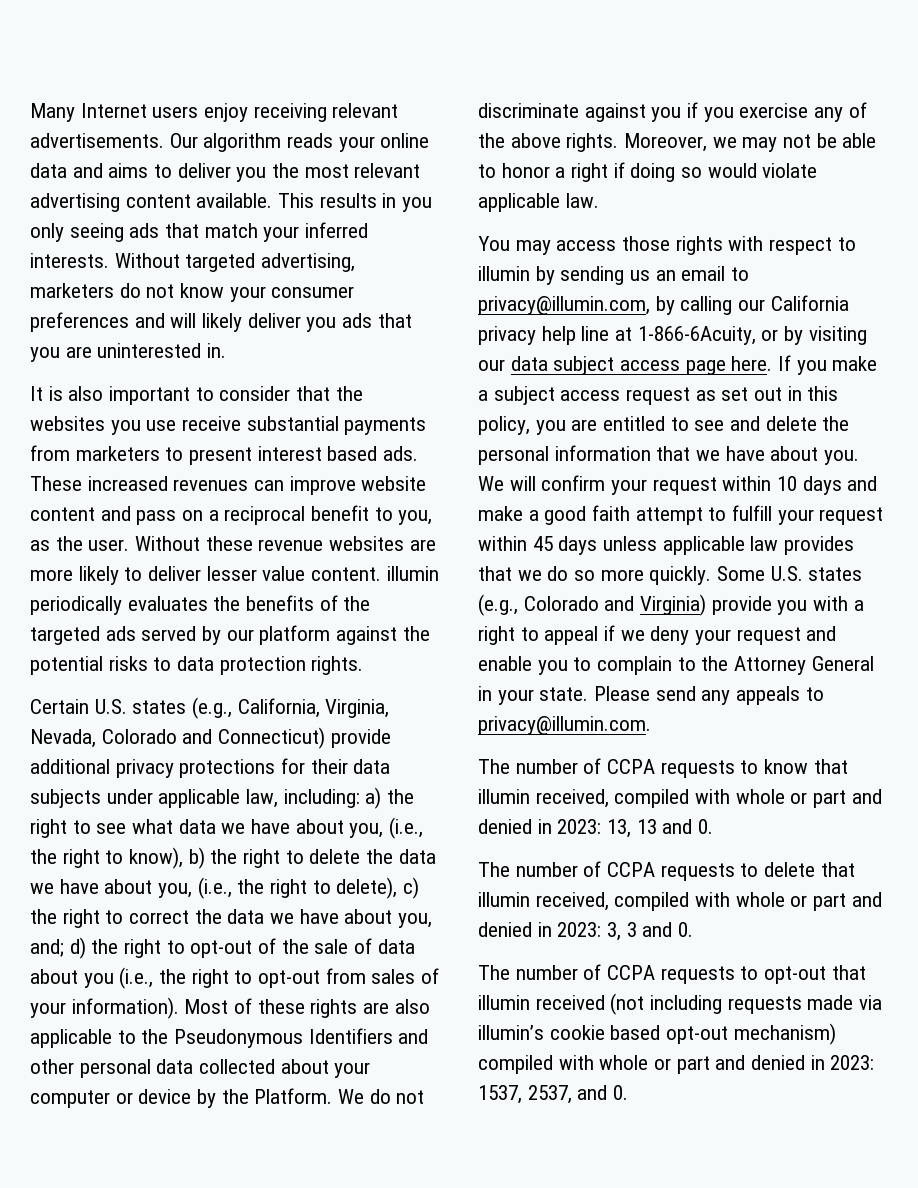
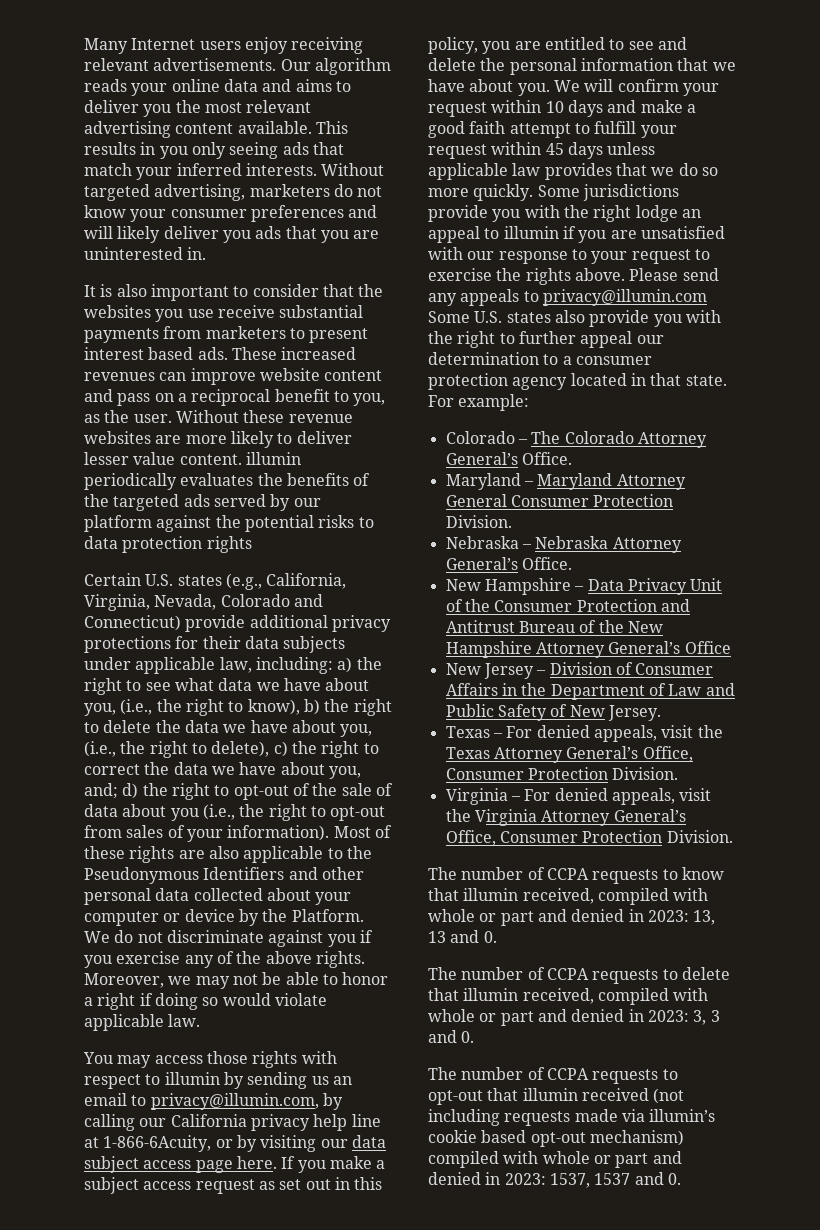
[311,656,364,675] rights. -> [206,536,252,553] rights
[770,566,863,581] [478,594,864,616] [478,625,837,645] [478,656,874,675] [478,686,589,705] U.S. states (e.g., Colorado and Virginia) provide you with a right to appeal if we deny your request and enable you to complain to the Attorney General in your state. -> [582,184,679,201] [428,205,701,222] [428,226,725,243] [428,247,710,264] [428,268,625,285] jurisdictions provide you with the right lodge an appeal to illumin if you are unsatisfied with our response to your request to exercise the rights above.
[478,716,651,735] privacy@illumin.com. -> [542,289,707,306] [428,310,721,327] [428,331,664,348] [428,352,652,365] [428,373,727,390] [428,394,530,411] [445,431,707,448] [445,452,572,465] [445,473,686,490] [445,494,674,507] [445,515,512,528] [445,536,682,553] [445,557,572,570] [445,578,723,595] [445,599,690,612] [445,620,663,633] [445,641,731,658] [445,662,714,679] [445,683,735,700] [445,704,661,721] [445,725,723,742] [445,746,693,763] [445,767,679,780] [445,788,712,805] [445,809,686,826] [445,830,733,846] privacy@illumin.com Some U.S. states also provide you with the right to further appeal our determination to a consumer protection agency located in that state. For example: // Colorado – The Colorado Attorney General’s Office. // Maryland – Maryland Attorney General Consumer Protection Division. // Nebraska – Nebraska Attorney General’s Office. // New Hampshire – Data Privacy Unit of the Consumer Protection and Antitrust Bureau of the New Hampshire Attorney General’s Office // New Jersey – Division of Consumer Affairs in the Department of Law and Public Safety of New Jersey. // Texas – For denied appeals, visit the Texas Attorney General’s Office, Consumer Protection Division. // Virginia – For denied appeals, visit the Virginia Attorney General’s Office, Consumer Protection Division.
[527,1085,572,1104] 2537, -> [594,1173,631,1185] 1537

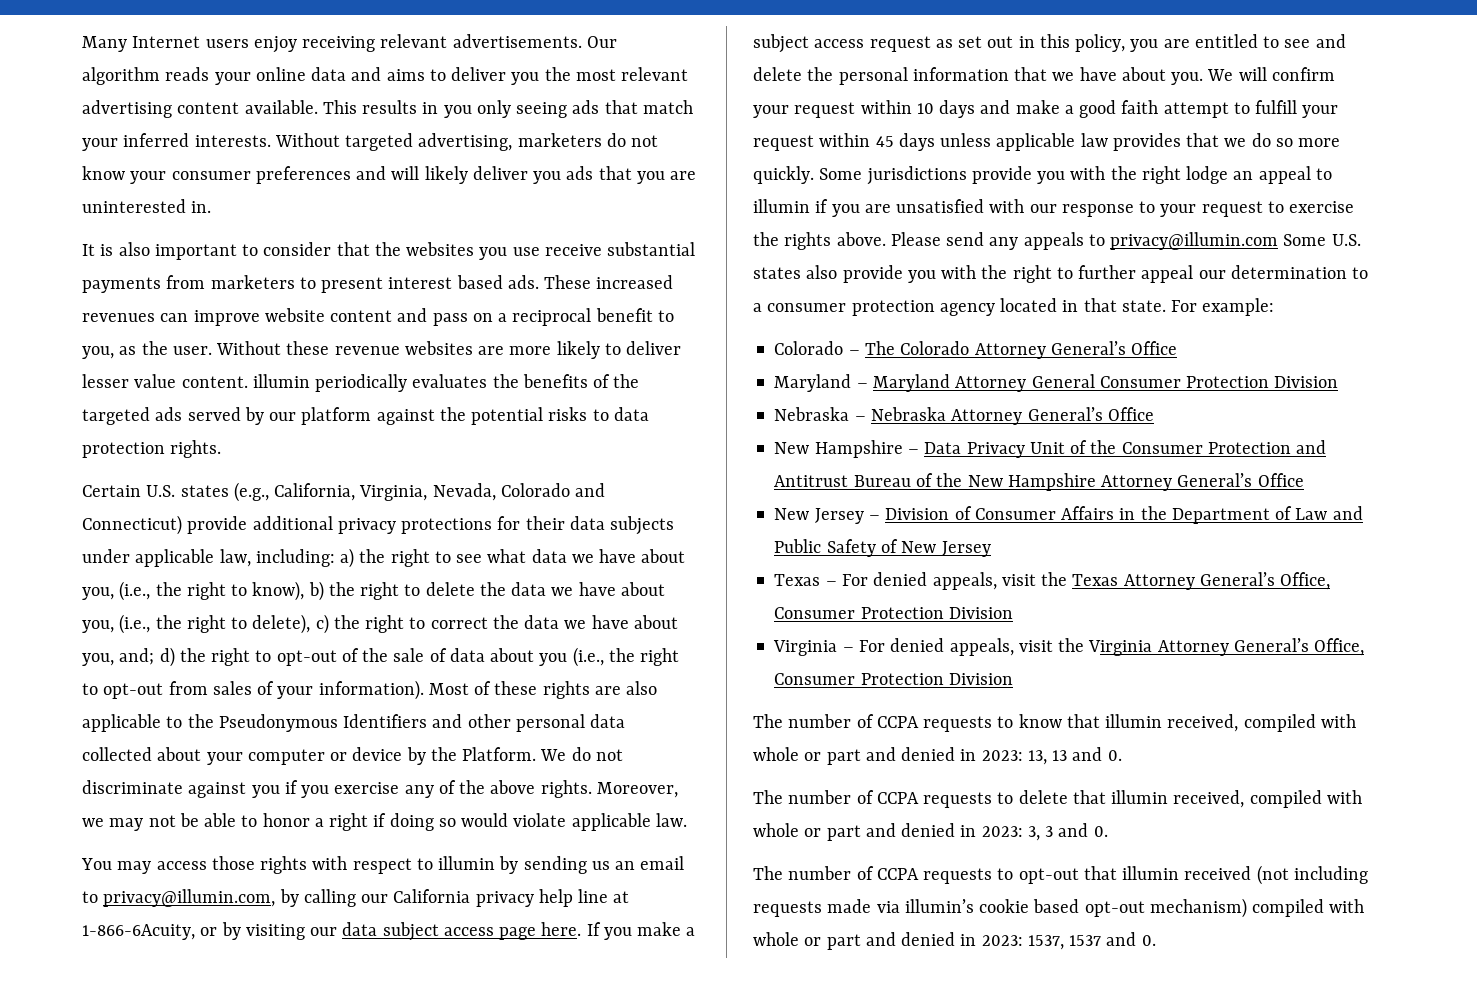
[206,536,252,553] rights -> [170,440,222,458] rights.
[521,452,572,465] Office. -> [1131,341,1178,355] Office
[445,515,512,528] Division. -> [1274,376,1339,388] Division
[521,557,572,570] Office. -> [1107,407,1154,421] Office
[607,705,661,721] Jersey. -> [941,541,991,557] Jersey
[612,767,679,780] Division. -> [948,607,1013,619] Division
[666,830,733,843] Division. -> [948,673,1013,685] Division

